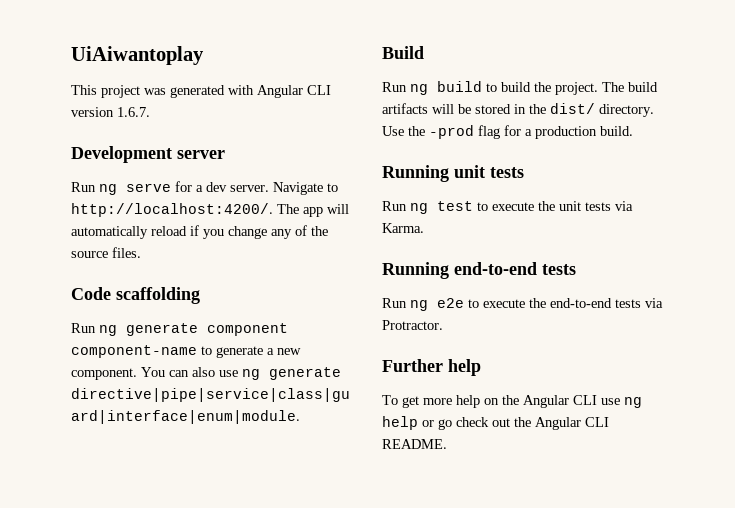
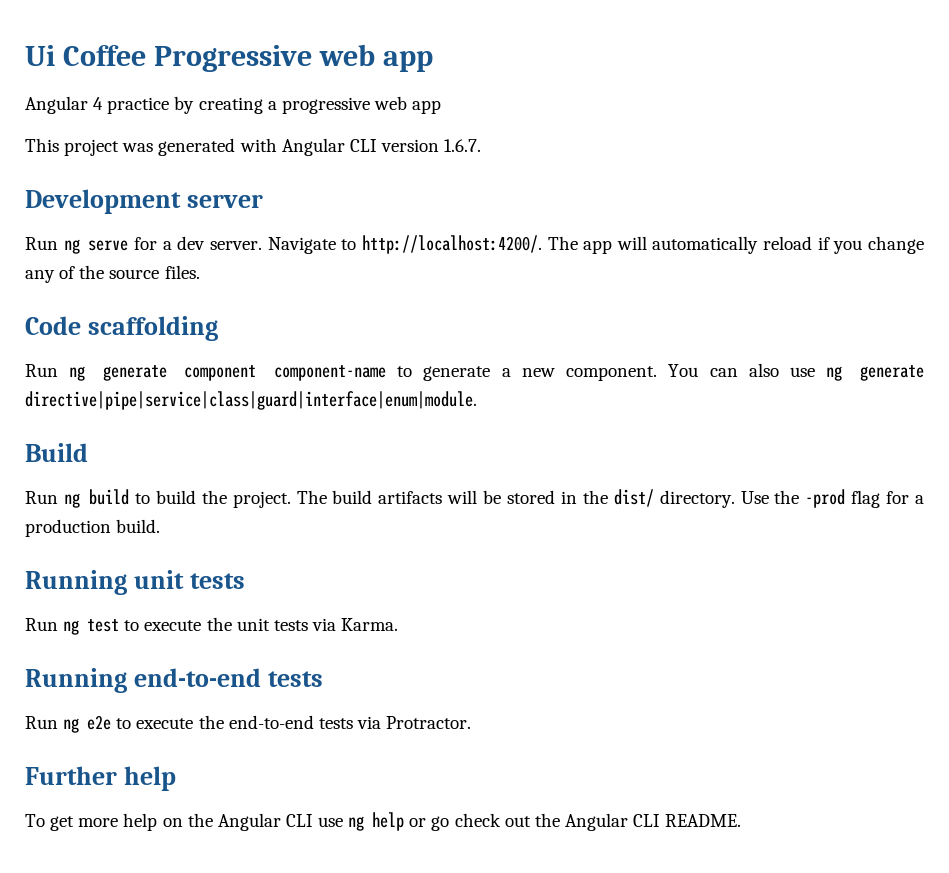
[71,46,204,65] UiAiwantoplay -> [25,44,433,72] [25,96,442,114] Ui Coffee Progressive web app // Angular 4 practice by creating a progressive web app

